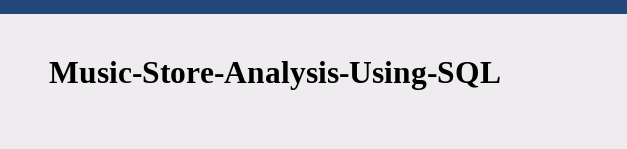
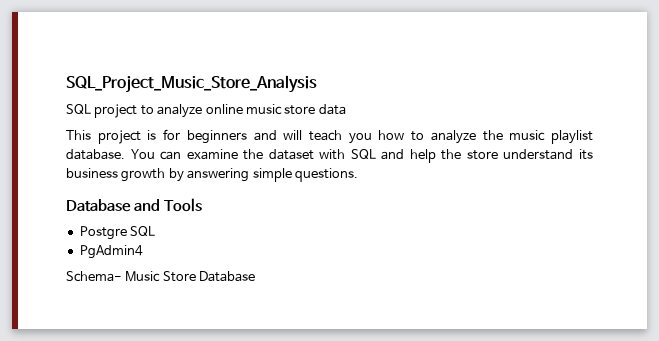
[49,61,501,90] Music-Store-Analysis-Using-SQL -> [66,75,317,93] [66,104,346,118] [66,129,593,144] [66,149,593,163] [66,168,358,182] [66,198,202,212] [79,226,156,240] [79,245,143,259] [66,271,256,282] SQL_Project_Music_Store_Analysis // SQL project to analyze online music store data // This project is for beginners and will teach you how to analyze the music playlist database. You can examine the dataset with SQL and help the store understand its business growth by answering simple questions. // Database and Tools // Postgre SQL // PgAdmin4 // Schema- Music Store Database

